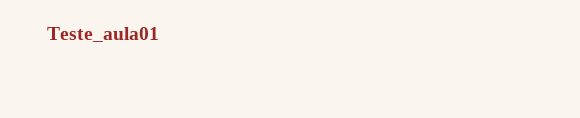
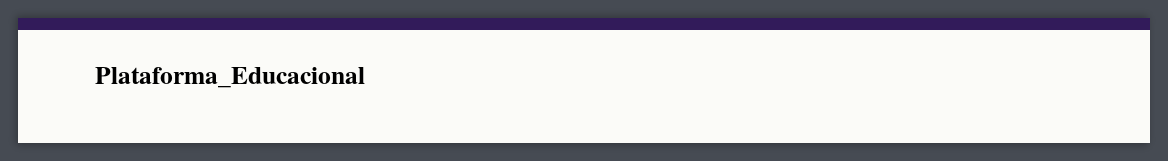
[47,27,159,42] Teste_aula01 -> [95,67,365,88] Plataforma_Educacional

